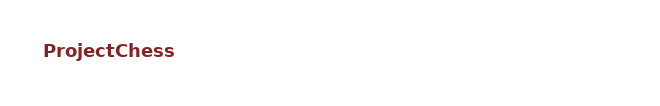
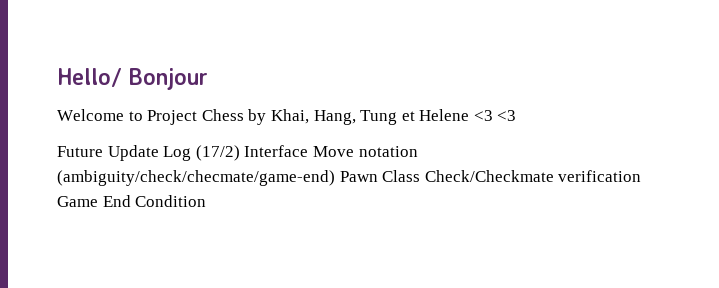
[43,43,175,61] ProjectChess -> [57,68,208,90] [57,109,517,125] [57,145,418,161] [57,170,642,186] [57,195,207,207] Hello/ Bonjour // Welcome to Project Chess by Khai, Hang, Tung et Helene <3 <3 // Future Update Log (17/2) Interface Move notation (ambiguity/check/checmate/game-end) Pawn Class Check/Checkmate verification Game End Condition

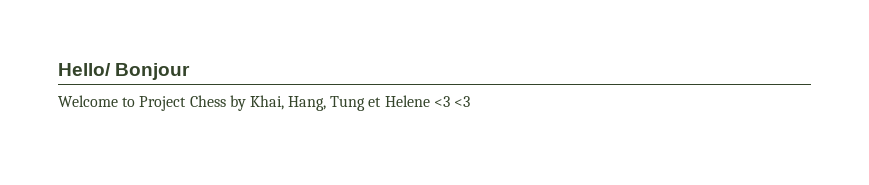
[57,145,418,161] [57,170,642,186] [57,195,207,207] // Future Update Log (17/2) Interface Move notation (ambiguity/check/checmate/game-end) Pawn Class Check/Checkmate verification Game End Condition -> (471, 101) none

